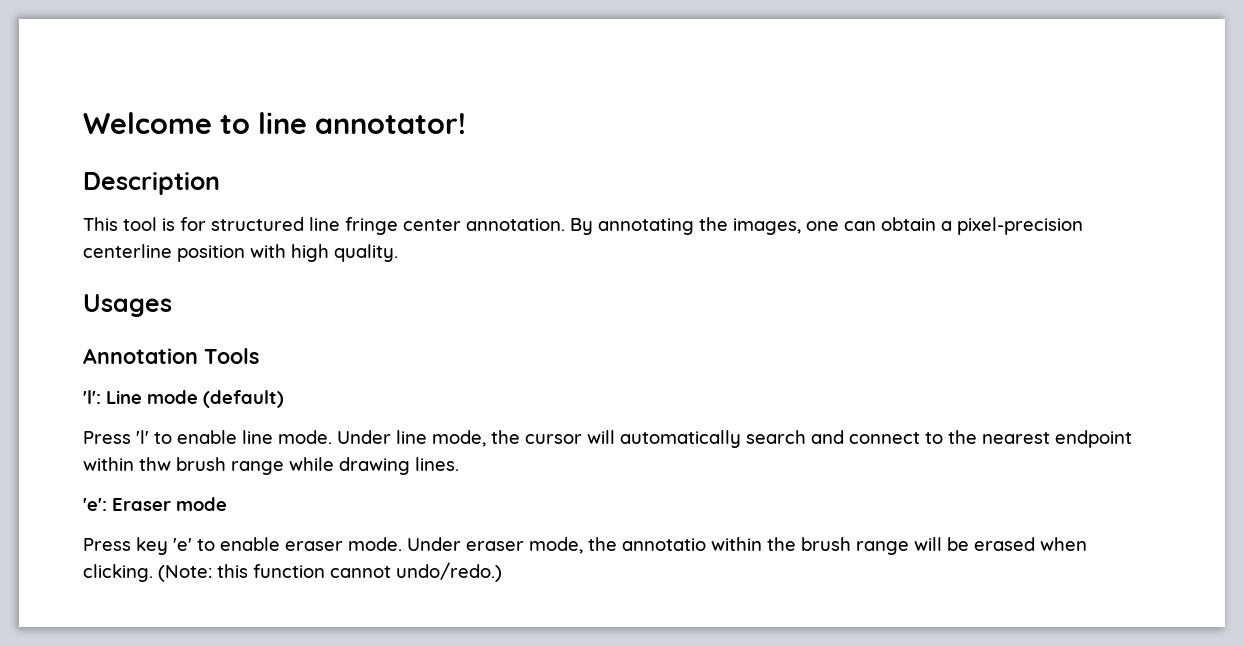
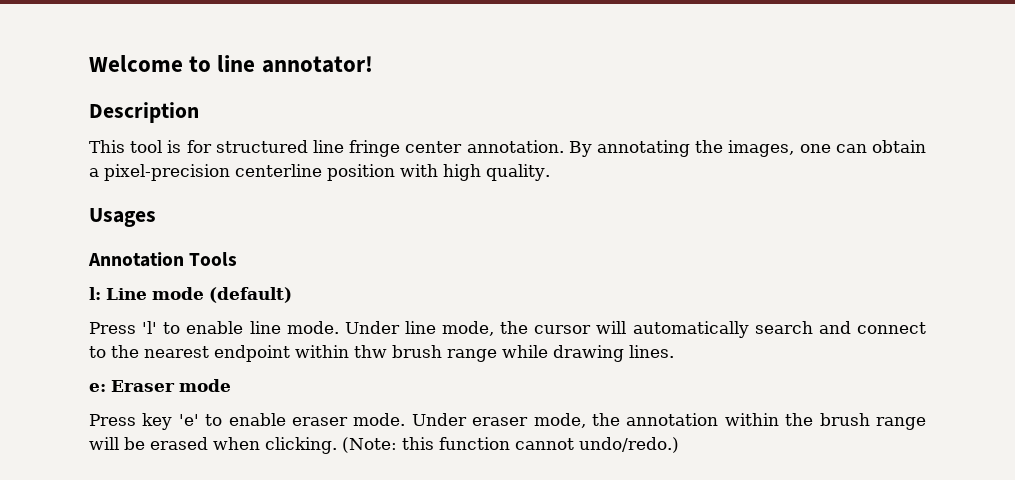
[83,390,101,404] 'l': -> [89,287,101,300] l:
[83,498,107,511] 'e': -> [89,383,106,392] e:
[622,538,706,551] annotatio -> [626,413,719,426] annotation

